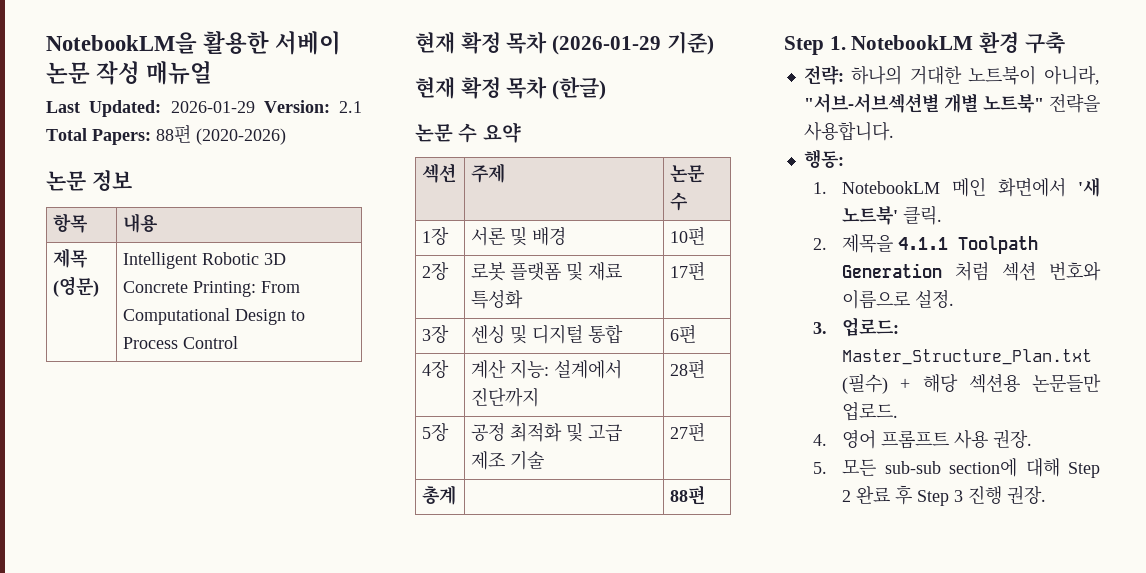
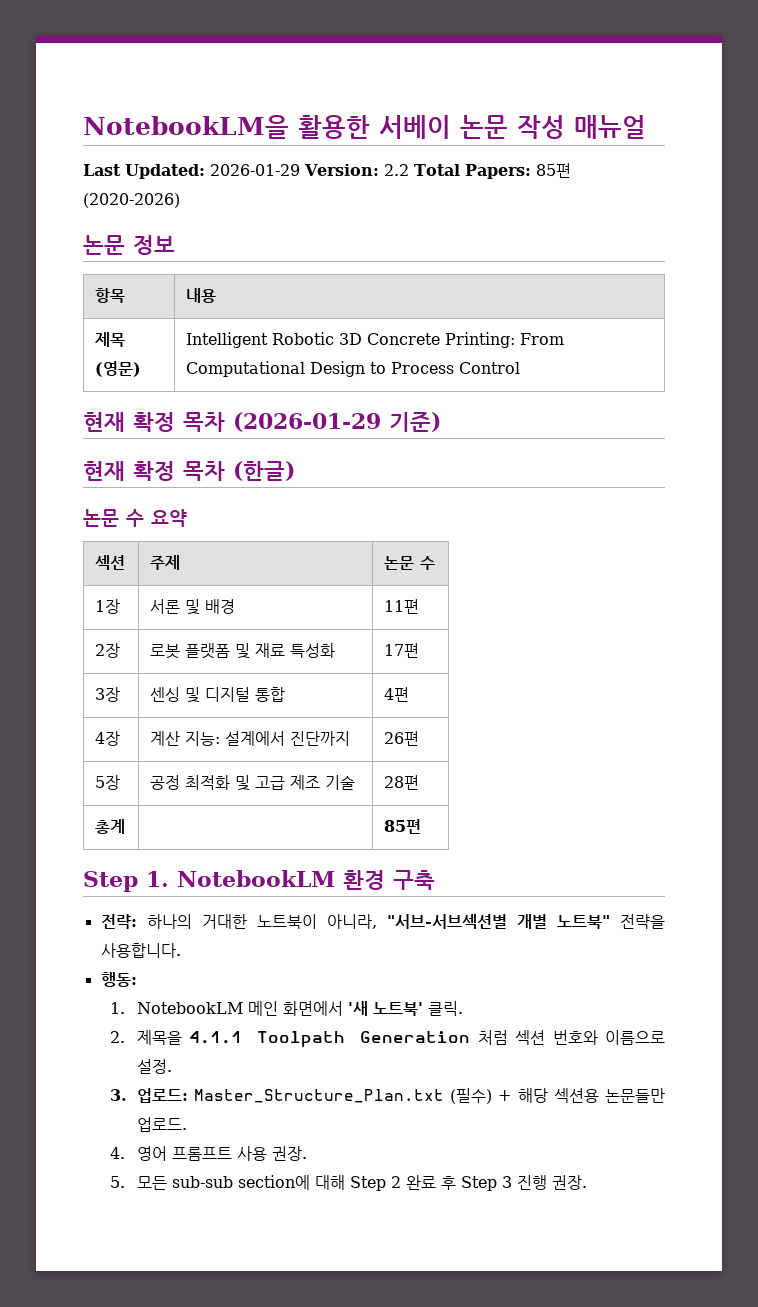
[339,101,362,113] 2.1 -> [383,164,409,176] 2.2
[156,124,191,143] 88편 -> [535,163,571,178] 85편
[670,226,706,245] 10편 -> [384,599,420,614] 11편
[670,324,697,343] 6편 -> [384,687,410,702] 4편
[670,359,706,378] 28편 -> [384,731,420,746] 26편
[670,422,706,441] 27편 -> [384,775,420,790] 28편
[670,485,706,505] 88편 -> [384,819,422,834] 85편

